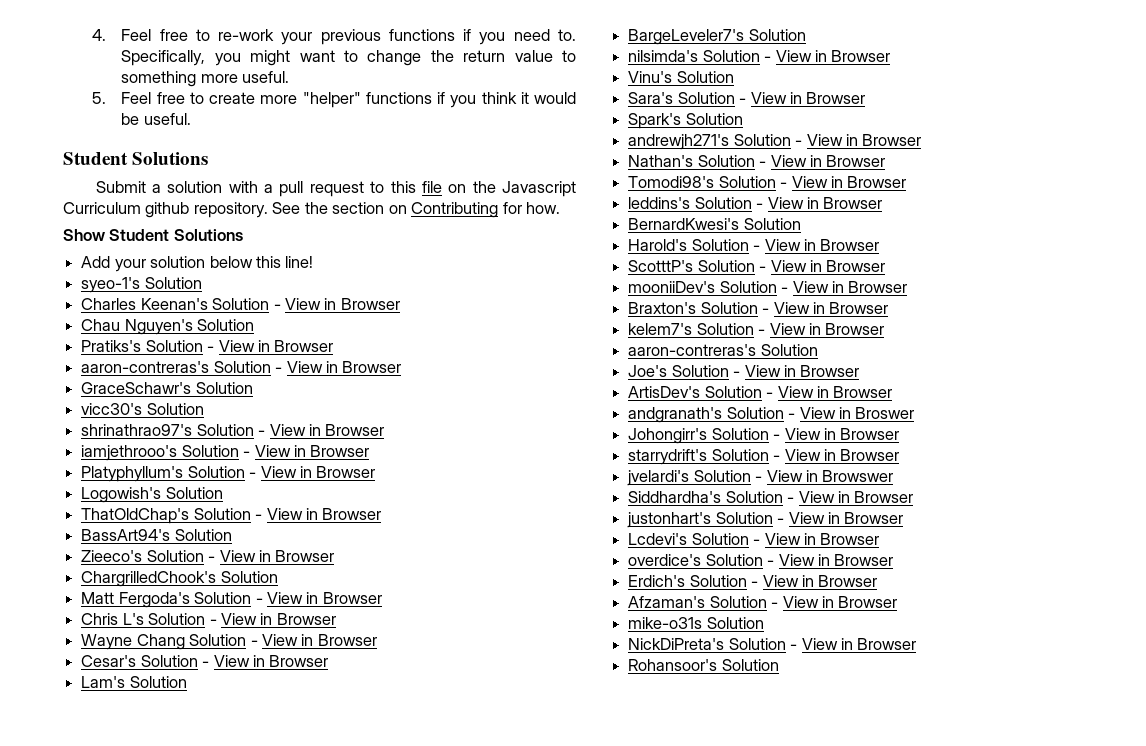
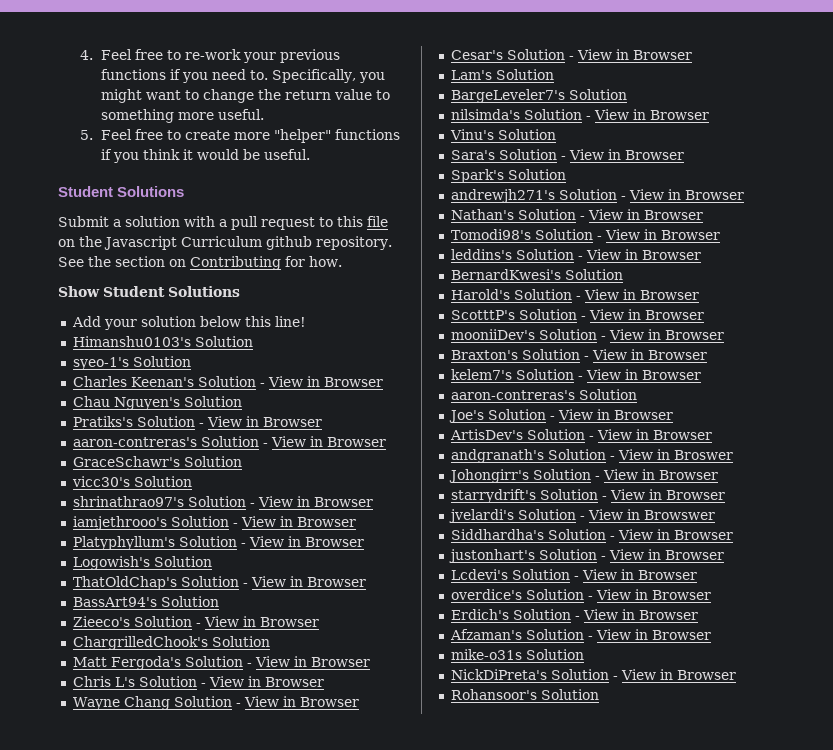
(314, 262) none -> [72,336,253,347] // Himanshu0103's Solution

